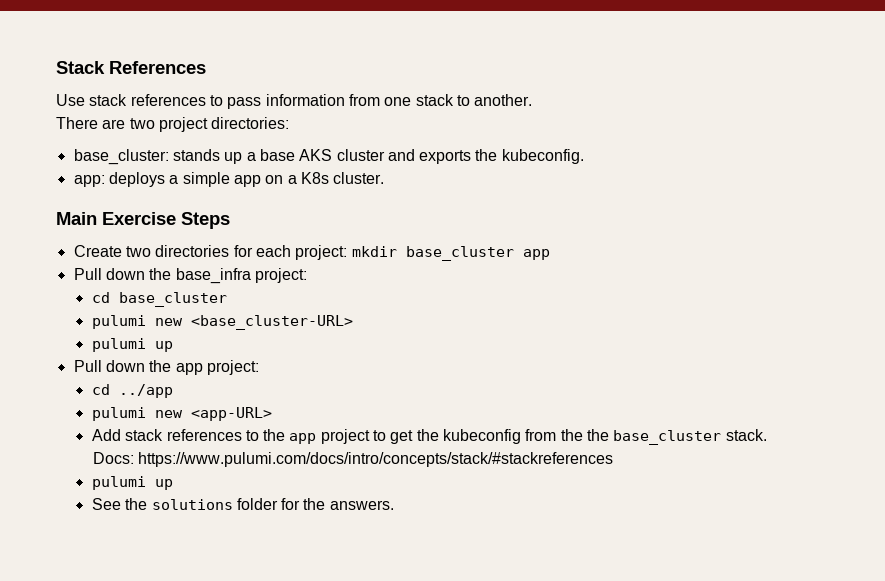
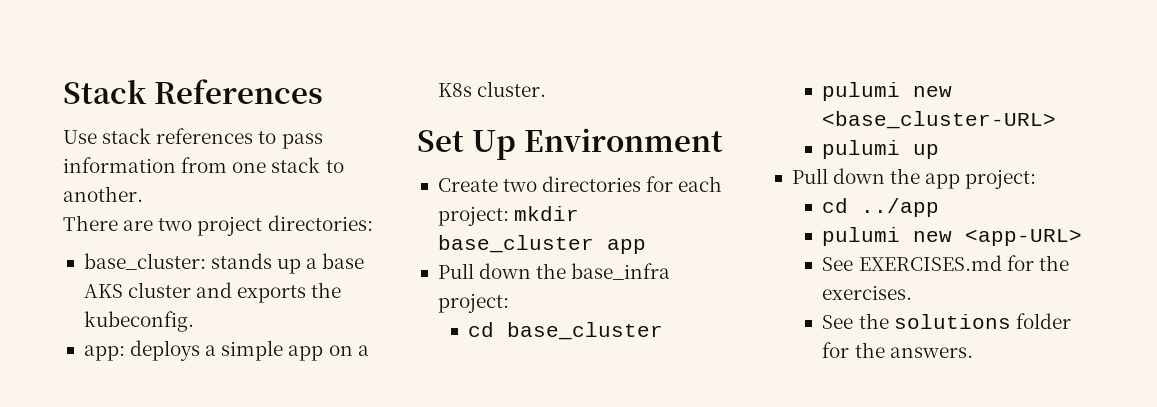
[56,212,230,229] Main Exercise Steps -> [417,128,723,160] Set Up Environment
[91,429,767,445] [92,452,613,467] [91,476,173,490] Add stack references to the app project to get the kubeconfig from the the base_cluster stack. // Docs: https://www.pulumi.com/docs/intro/concepts/stack/#stackreferences // pulumi up -> [822,255,1069,271] [822,285,913,300] See EXERCISES.md for the exercises.

